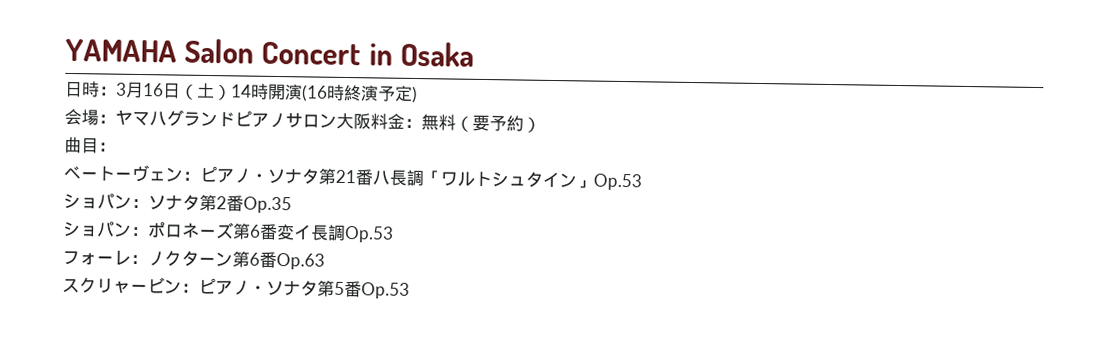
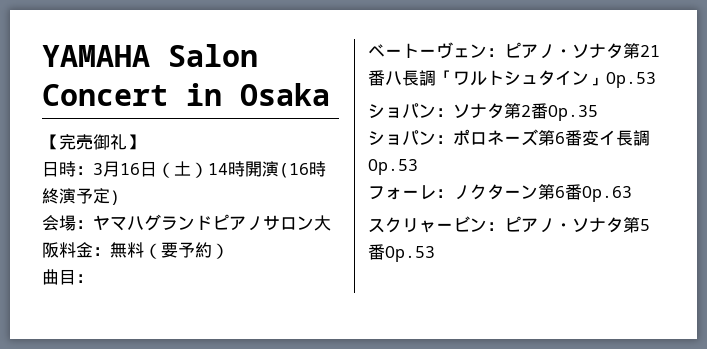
(474, 54) none -> [42,134,144,150] // 【完売御礼】

